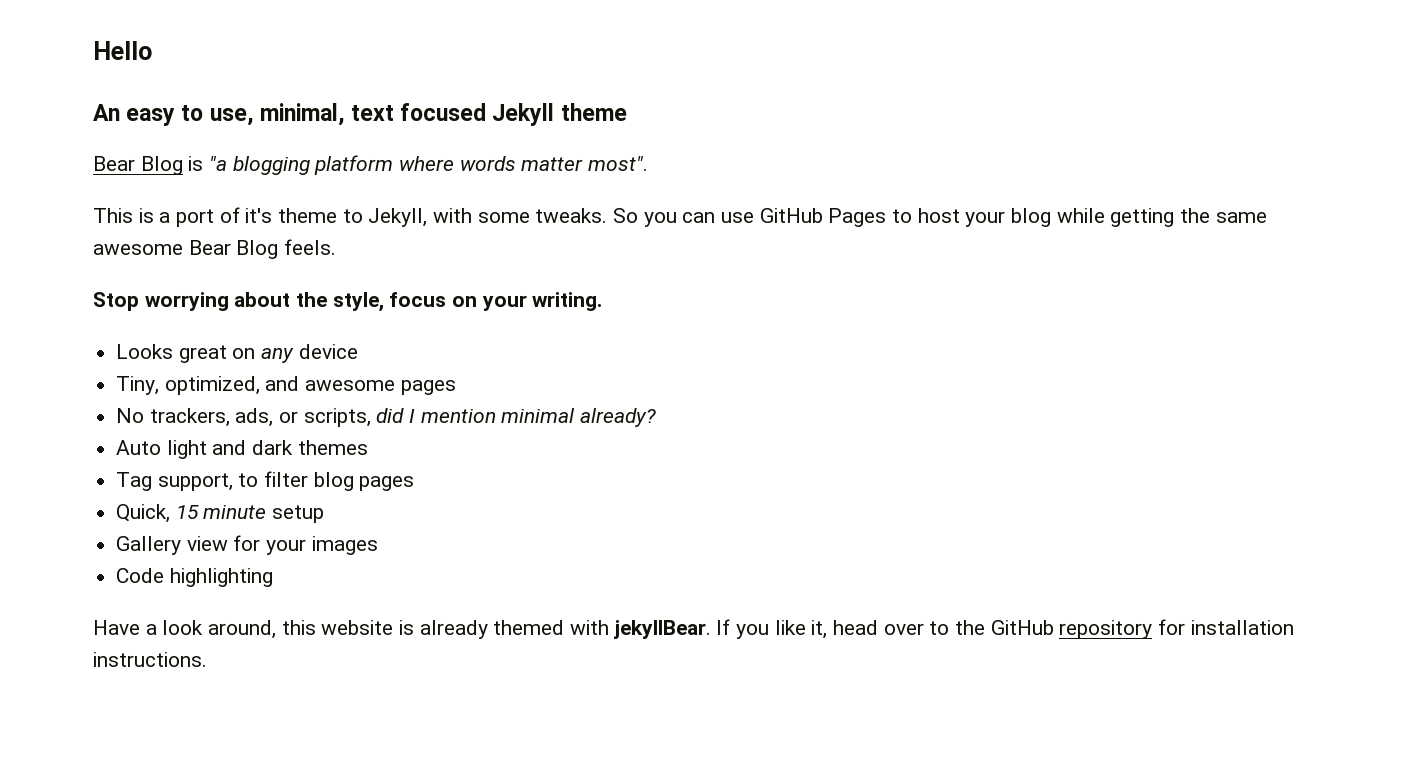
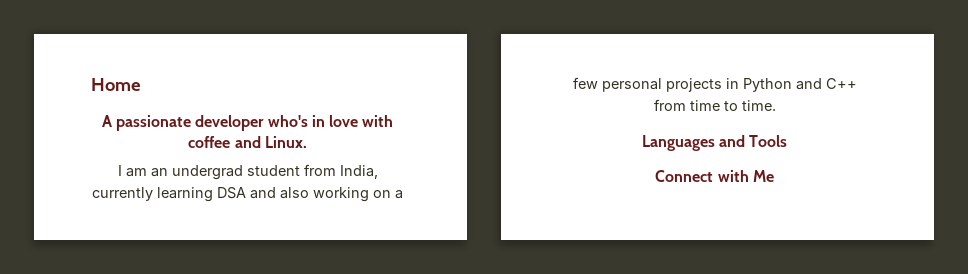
[93,41,152,60] [93,103,627,126] [93,155,649,175] [93,207,1267,227] [93,239,337,259] [93,292,603,312] [116,344,358,363] [116,376,456,395] [116,408,657,427] [116,440,368,459] [116,471,415,491] [116,504,325,523] [116,535,378,555] [116,568,273,587] [93,619,1294,639] [93,652,207,667] Hello // An easy to use, minimal, text focused Jekyll theme // Bear Blog is "a blogging platform where words matter most". // This is a port of it's theme to Jekyll, with some tweaks. So you can use GitHub Pages to host your blog while getting the same awesome Bear Blog feels. // Stop worrying about the style, focus on your writing. // Looks great on any device // Tiny, optimized, and awesome pages // No trackers, ads, or scripts, did I mention minimal already? // Auto light and dark themes // Tag support, to filter blog pages // Quick, 15 minute setup // Gallery view for your images // Code highlighting // Have a look around, this website is already themed with jekyllBear. If you like it, head over to the GitHub repository for installation instructions. -> [91,78,141,91] [101,115,394,131] [188,136,307,148] [117,164,378,180] [92,187,403,202] [572,77,857,92] [653,99,776,111] [641,135,788,151] [655,170,774,182] Home // A passionate developer who's in love with coffee and Linux. // I am an undergrad student from India, currently learning DSA and also working on a few personal projects in Python and C++ from time to time. // Languages and Tools // Connect with Me

